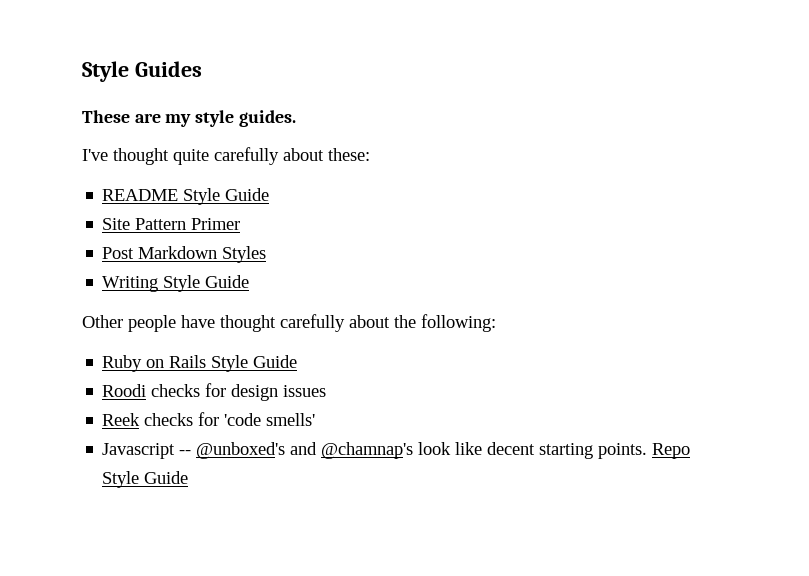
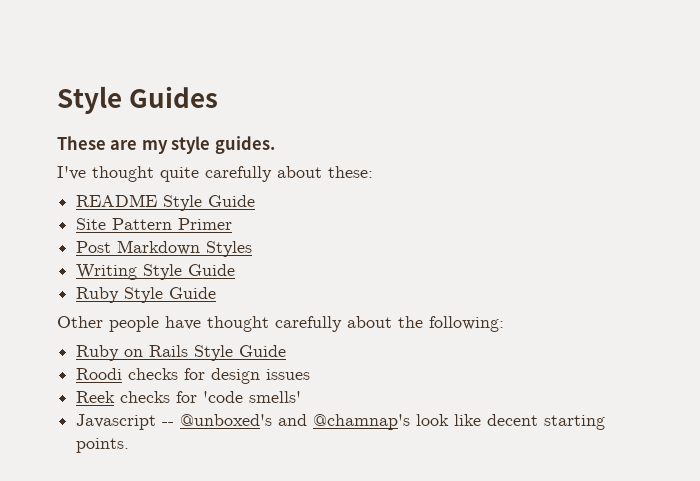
(250, 281) none -> [76,287,217,303] // Ruby Style Guide
[652,443,691,459] [102,471,189,488] Repo Style Guide -> (130, 445) none

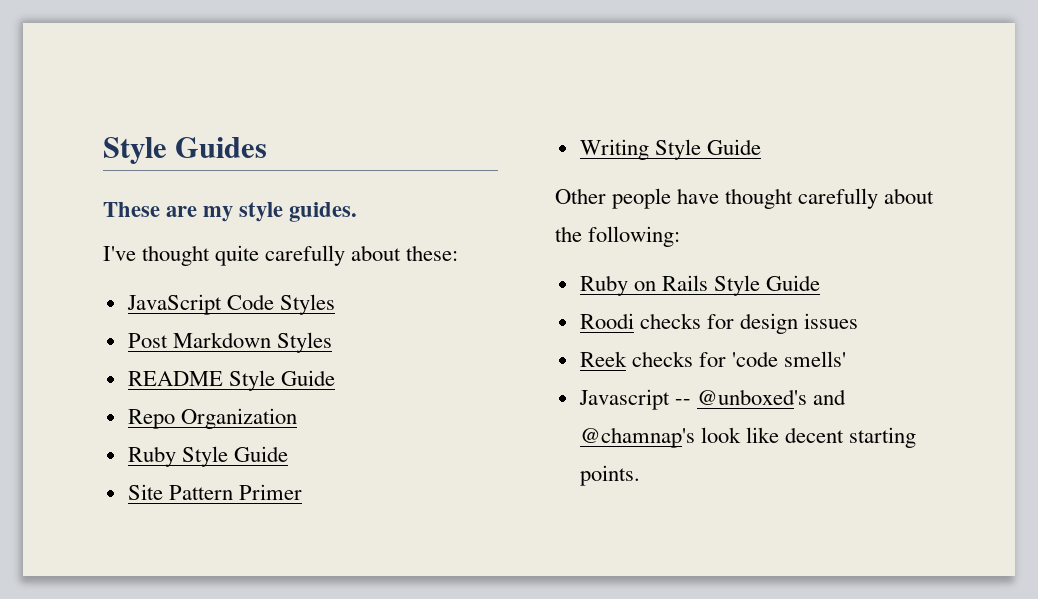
[76,194,158,207] README -> [126,294,335,315] [127,332,332,353] [127,370,335,391] [127,408,297,429] [127,446,176,467] JavaScript Code Styles // Post Markdown Styles // README Style Guide // Repo Organization // Ruby
[76,240,253,257] // Post Markdown Styles -> (302, 492) none
[76,287,217,303] // Ruby Style Guide -> (761, 147) none

